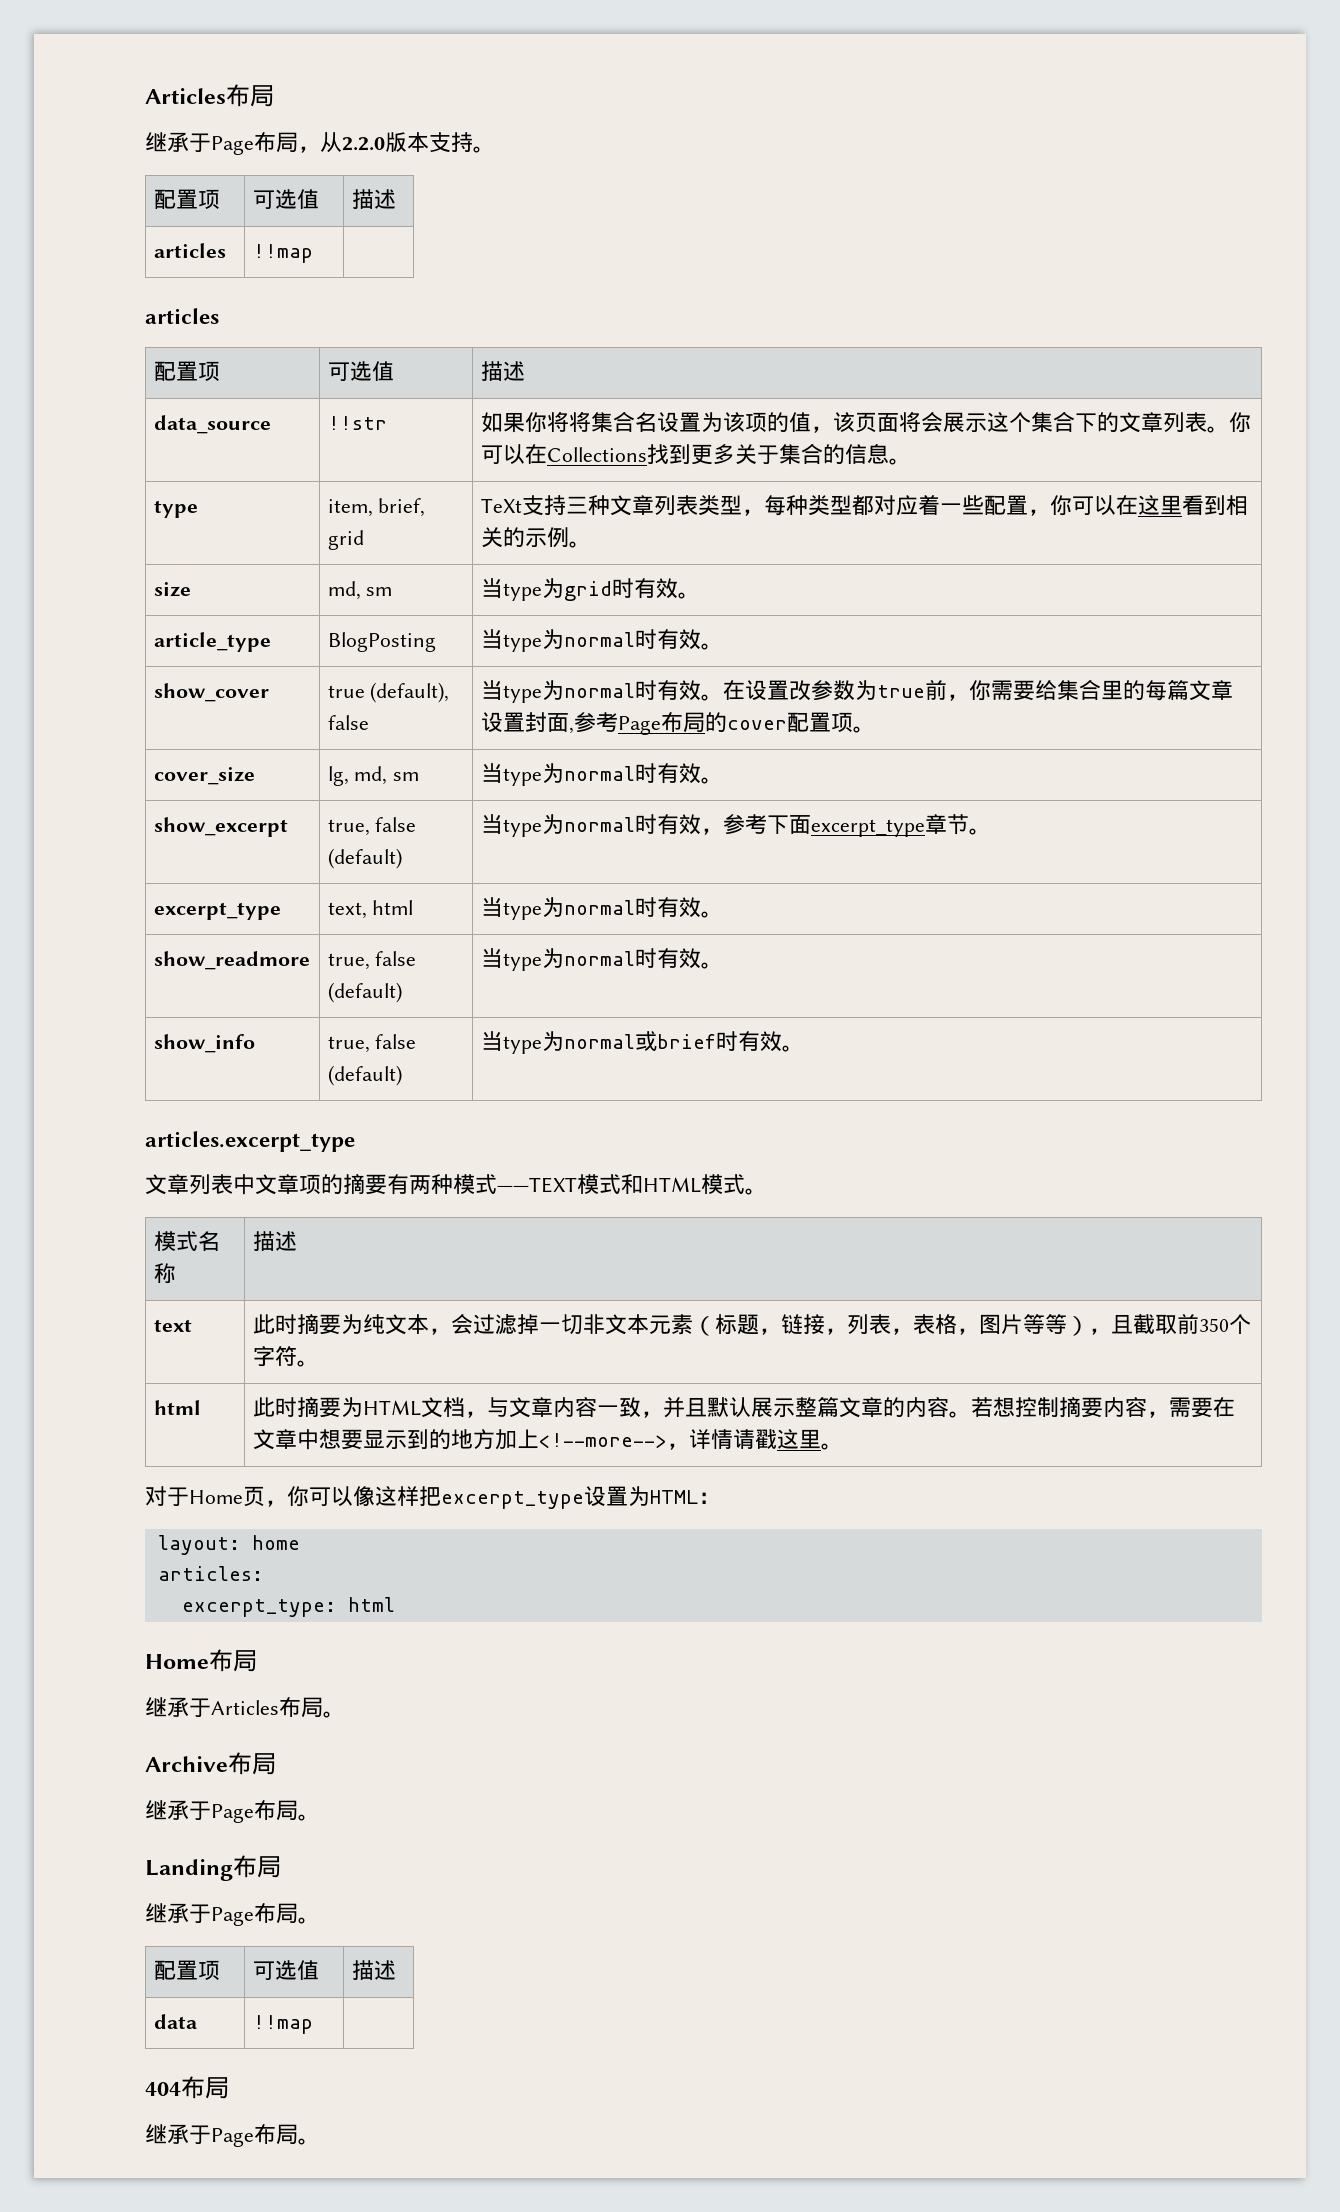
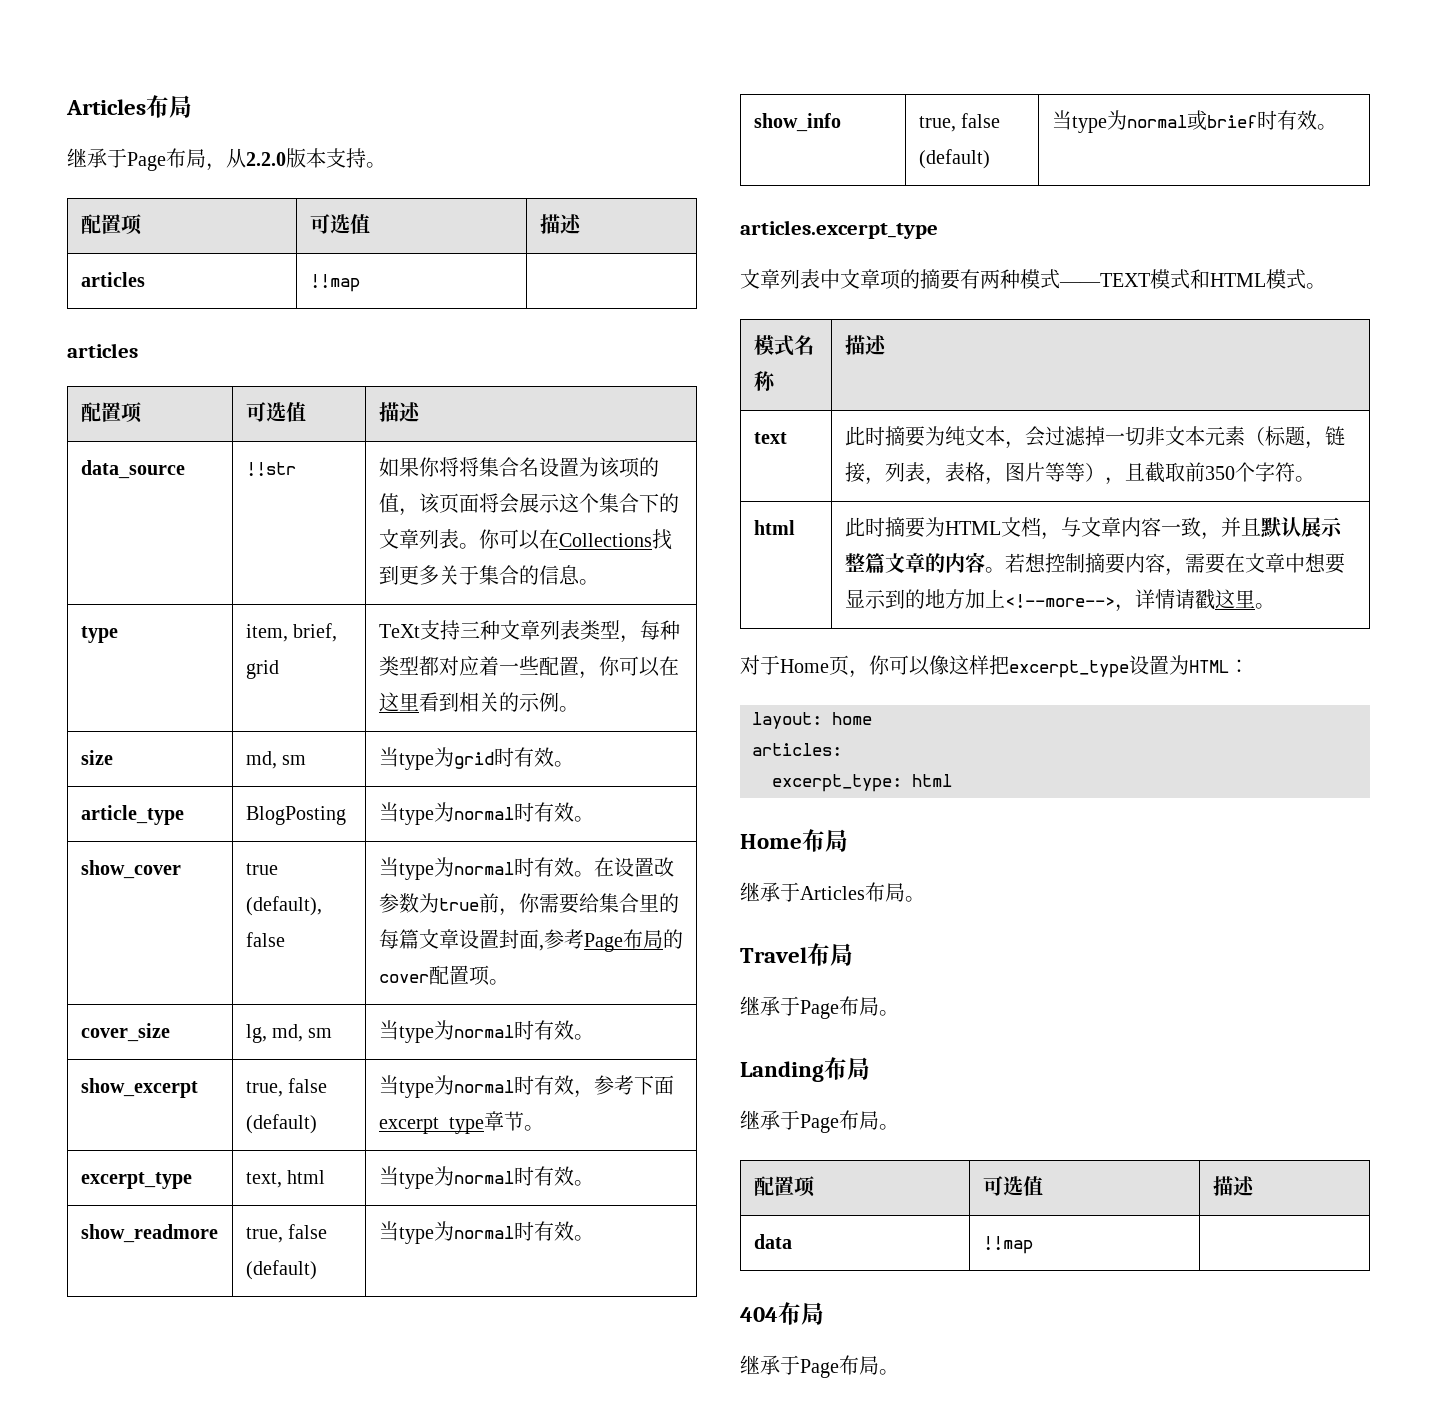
[145,1756,228,1772] Archive -> [740,947,807,963] Travel

